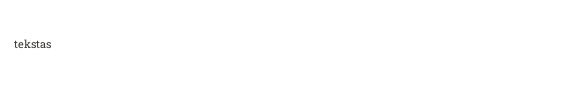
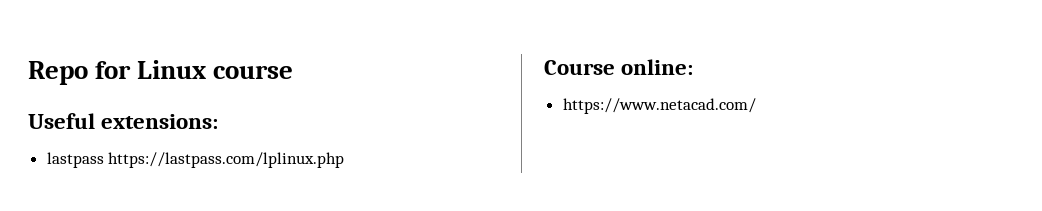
[14,39,51,49] tekstas -> [28,60,294,85] [28,113,219,129] [46,152,345,168] [544,59,694,75] [562,98,756,114] Repo for Linux course // Useful extensions: // lastpass https://lastpass.com/lplinux.php // Course online: // https://www.netacad.com/

